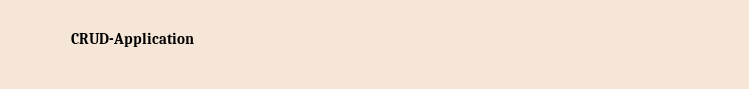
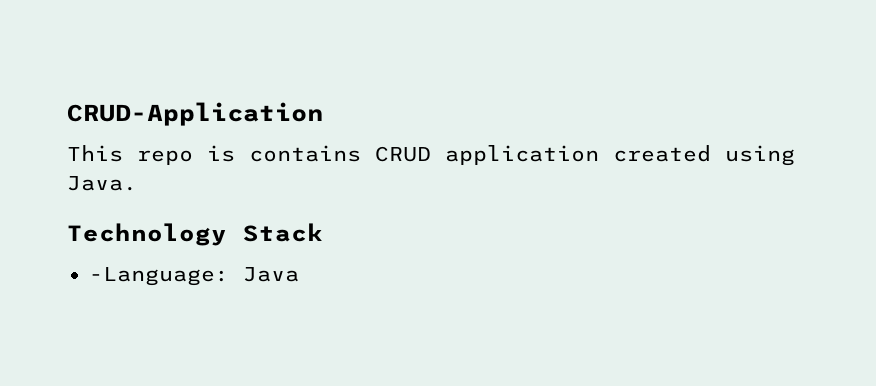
(194, 39) none -> [67,145,795,166] [67,176,137,191] [67,223,323,246] [89,267,299,286] // This repo is contains CRUD application created using Java. // Technology Stack // -Language: Java

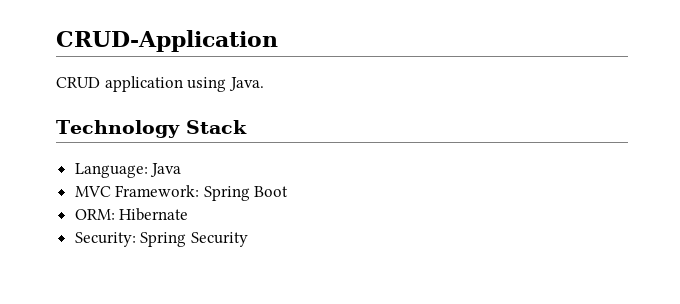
[67,145,361,165] This repo is contains -> (278, 41) none
[613,145,711,162] created -> (183, 84) none
[89,267,229,286] -Language: -> [74,163,148,178] Language:
(299, 274) none -> [74,185,289,201] [74,208,189,221] [74,232,248,247] // MVC Framework: Spring Boot // ORM: Hibernate // Security: Spring Security

